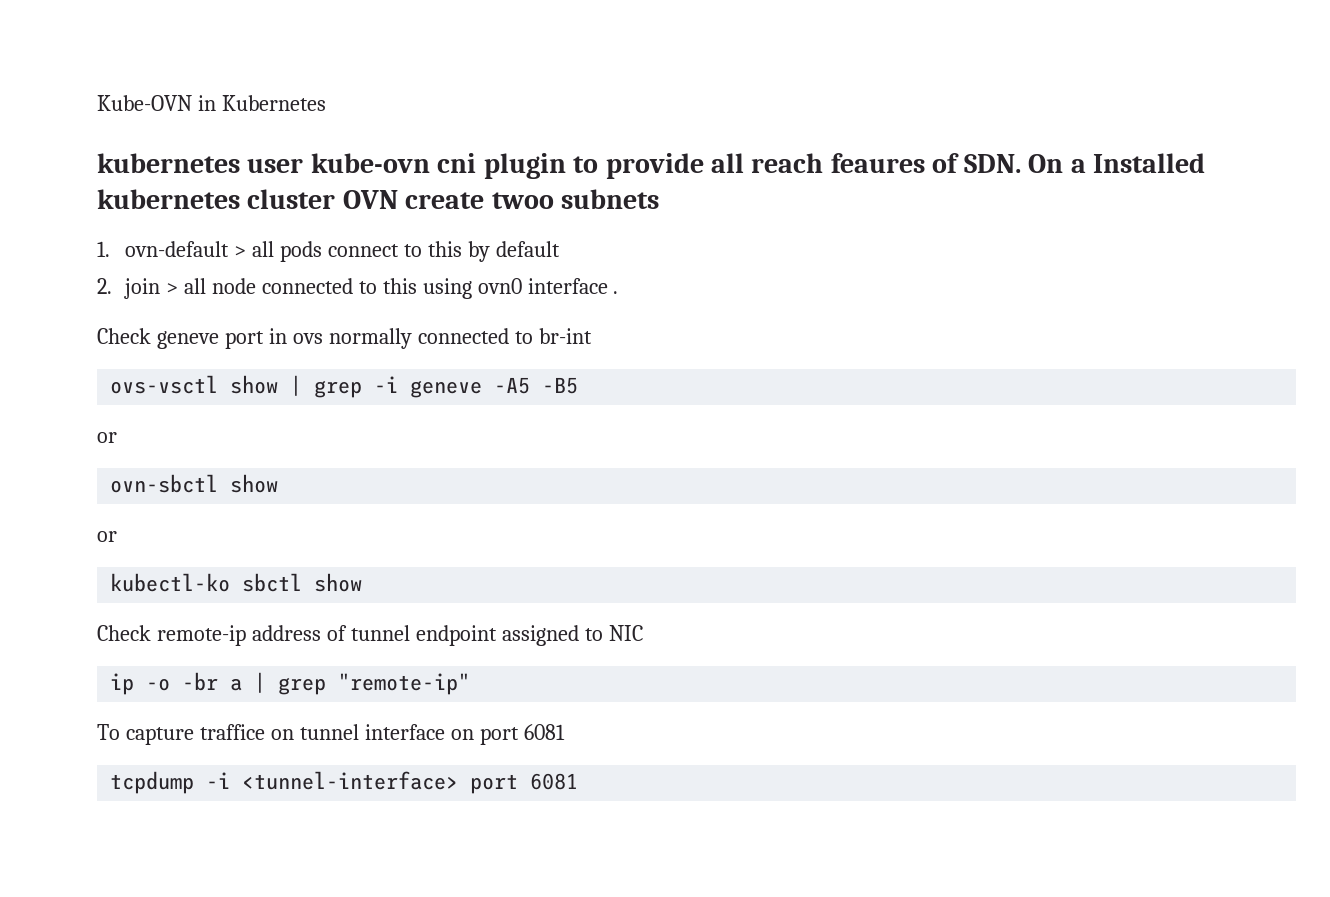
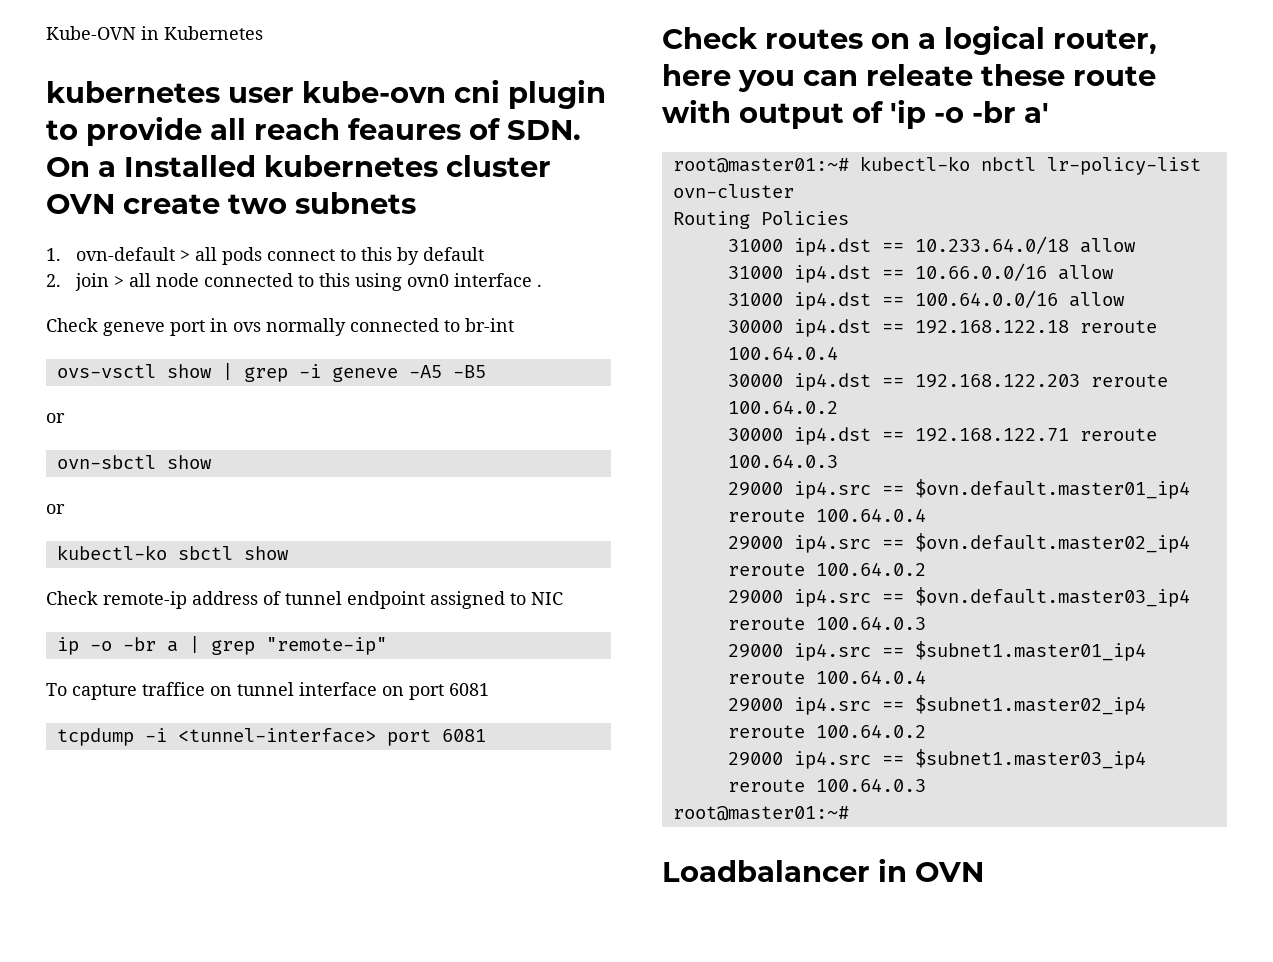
[491,192,554,209] twoo -> [228,194,287,214] two
(579, 781) none -> [662,25,1157,55] [662,64,1156,92] [662,99,1049,129] [672,156,1201,175] [672,184,794,198] [672,211,849,229] [727,236,1136,256] [727,263,1114,283] [727,290,1125,310] [727,319,1157,337] [727,346,838,360] [727,373,1168,391] [727,400,838,414] [727,427,1157,445] [727,454,838,468] [727,479,1190,499] [727,508,926,522] [727,533,1190,553] [727,562,926,576] [727,587,1190,607] [727,616,926,630] [727,641,1146,661] [727,670,926,684] [727,695,1146,715] [727,724,926,738] [727,749,1146,769] [727,778,926,792] [672,806,849,821] [662,858,984,882] // Check routes on a logical router, here you can releate these route with output of 'ip -o -br a' // root@master01:~# kubectl-ko nbctl lr-policy-list ovn-cluster // Routing Policies // 31000 ip4.dst == 10.233.64.0/18 allow // 31000 ip4.dst == 10.66.0.0/16 allow // 31000 ip4.dst == 100.64.0.0/16 allow // 30000 ip4.dst == 192.168.122.18 reroute 100.64.0.4 // 30000 ip4.dst == 192.168.122.203 reroute 100.64.0.2 // 30000 ip4.dst == 192.168.122.71 reroute 100.64.0.3 // 29000 ip4.src == $ovn.default.master01_ip4 reroute 100.64.0.4 // 29000 ip4.src == $ovn.default.master02_ip4 reroute 100.64.0.2 // 29000 ip4.src == $ovn.default.master03_ip4 reroute 100.64.0.3 // 29000 ip4.src == $subnet1.master01_ip4 reroute 100.64.0.4 // 29000 ip4.src == $subnet1.master02_ip4 reroute 100.64.0.2 // 29000 ip4.src == $subnet1.master03_ip4 reroute 100.64.0.3 // root@master01:~# // Loadbalancer in OVN

